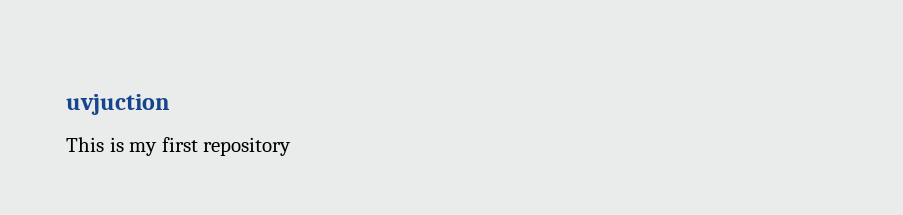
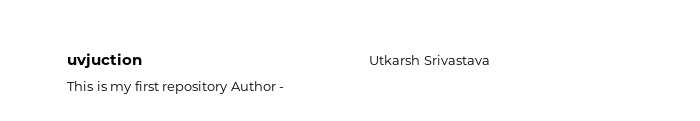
(292, 146) none -> [230,81,285,91] [369,55,490,65] Author - Utkarsh Srivastava

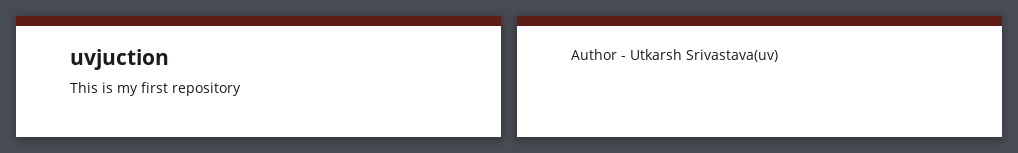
(229, 87) none -> (241, 89) //
[423,55,490,65] Srivastava -> [686,49,778,62] Srivastava(uv)

